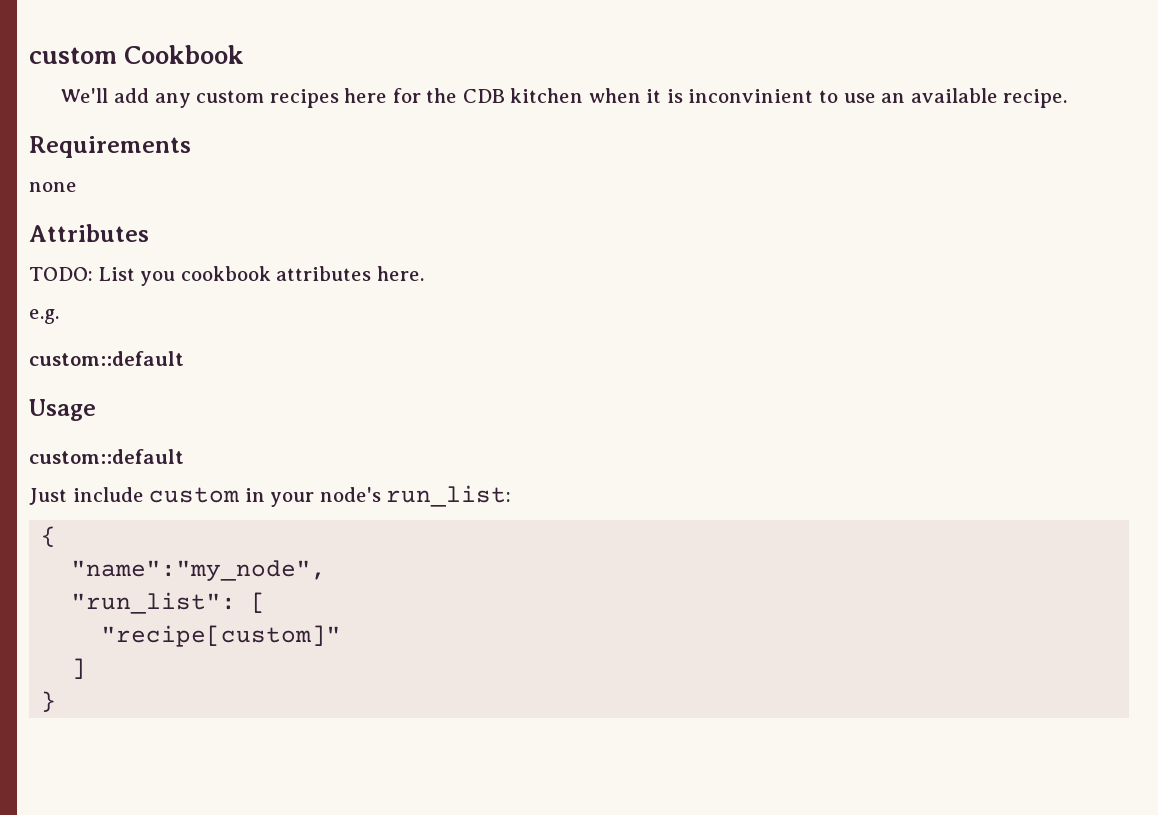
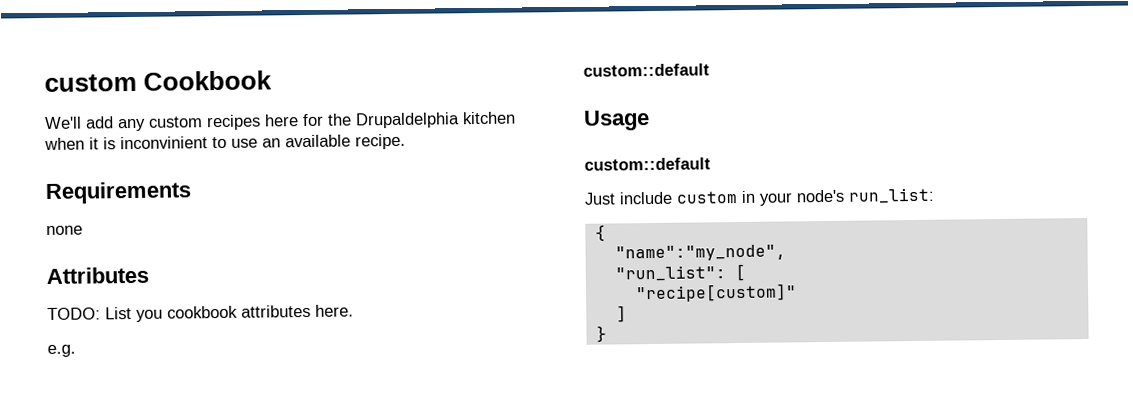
[462,89,505,103] CDB -> [355,112,460,129] Drupaldelphia

